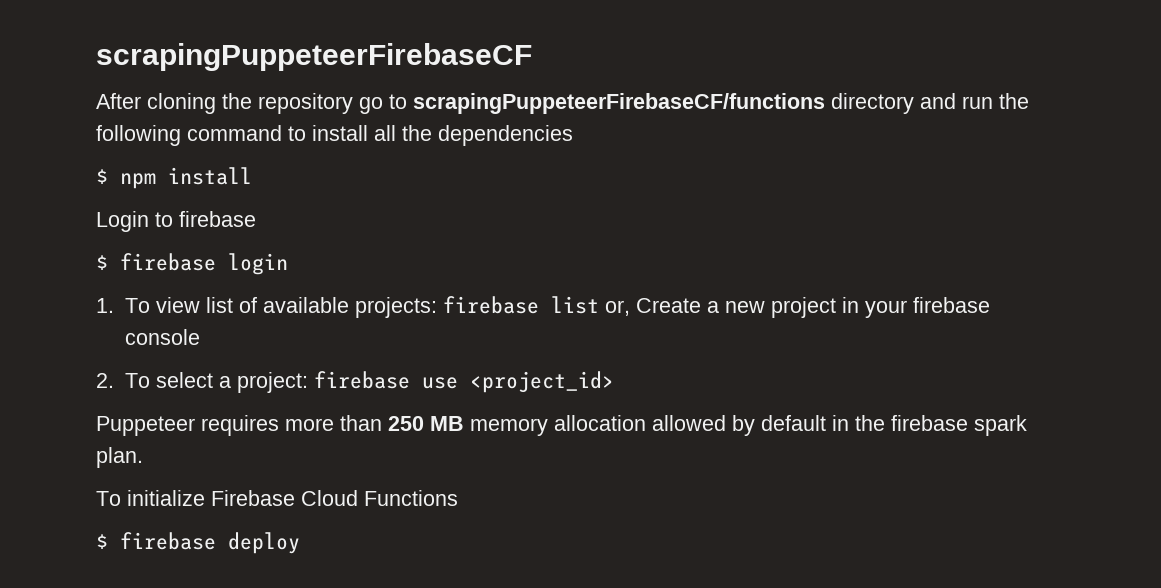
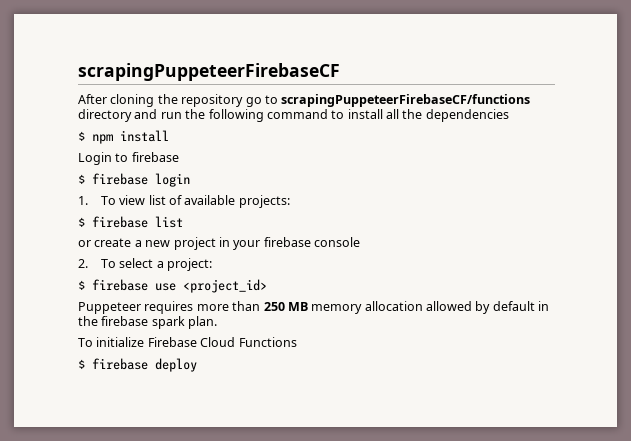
(437, 307) none -> [78,217,85,227] // $
[604,298,701,316] or, Create -> [78,238,132,247] // or create
(308, 382) none -> [78,280,85,290] // $

